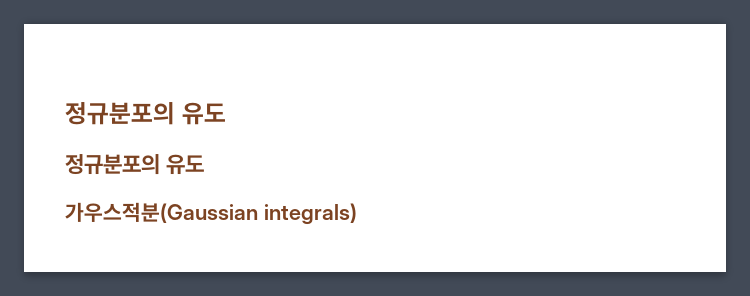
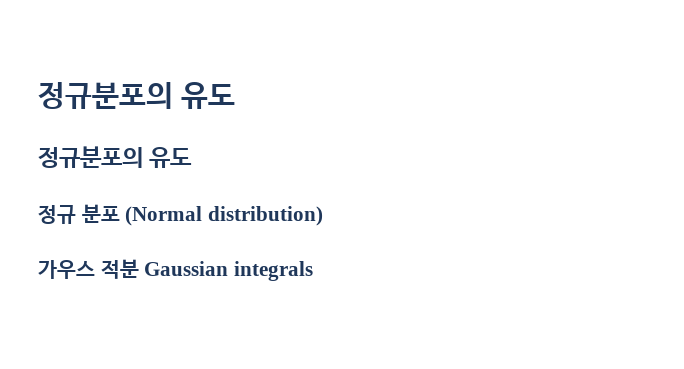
[65,202,357,225] 가우스적분(Gaussian integrals) -> [38,204,324,226] [38,259,314,281] 정규 분포 (Normal distribution) // 가우스 적분 Gaussian integrals

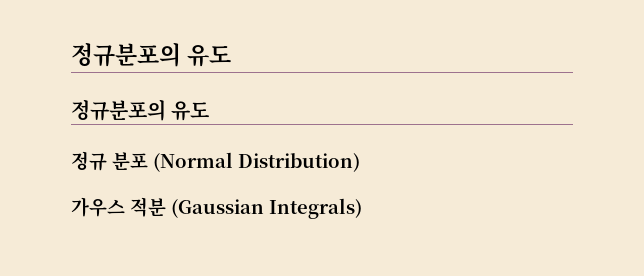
[208,206,324,226] distribution) -> [238,153,360,172] Distribution)
[144,261,314,281] Gaussian integrals -> [171,198,362,219] (Gaussian Integrals)

